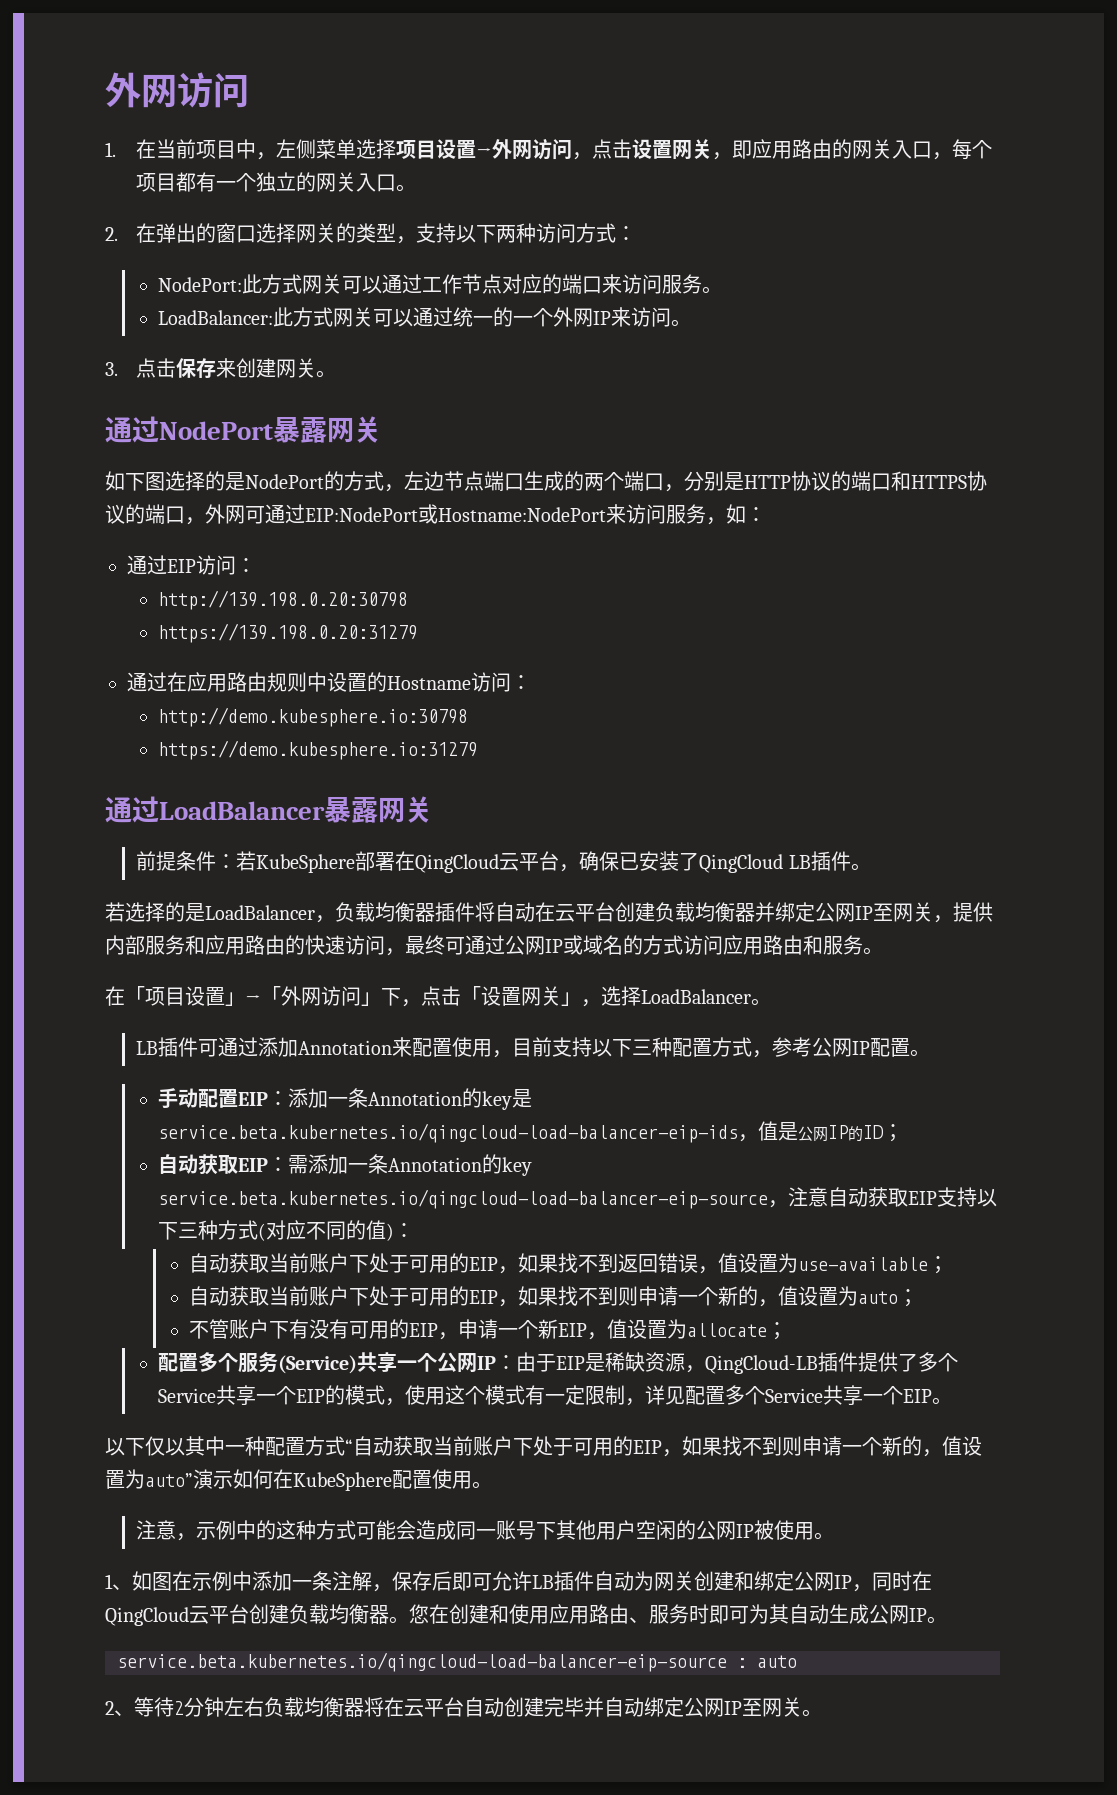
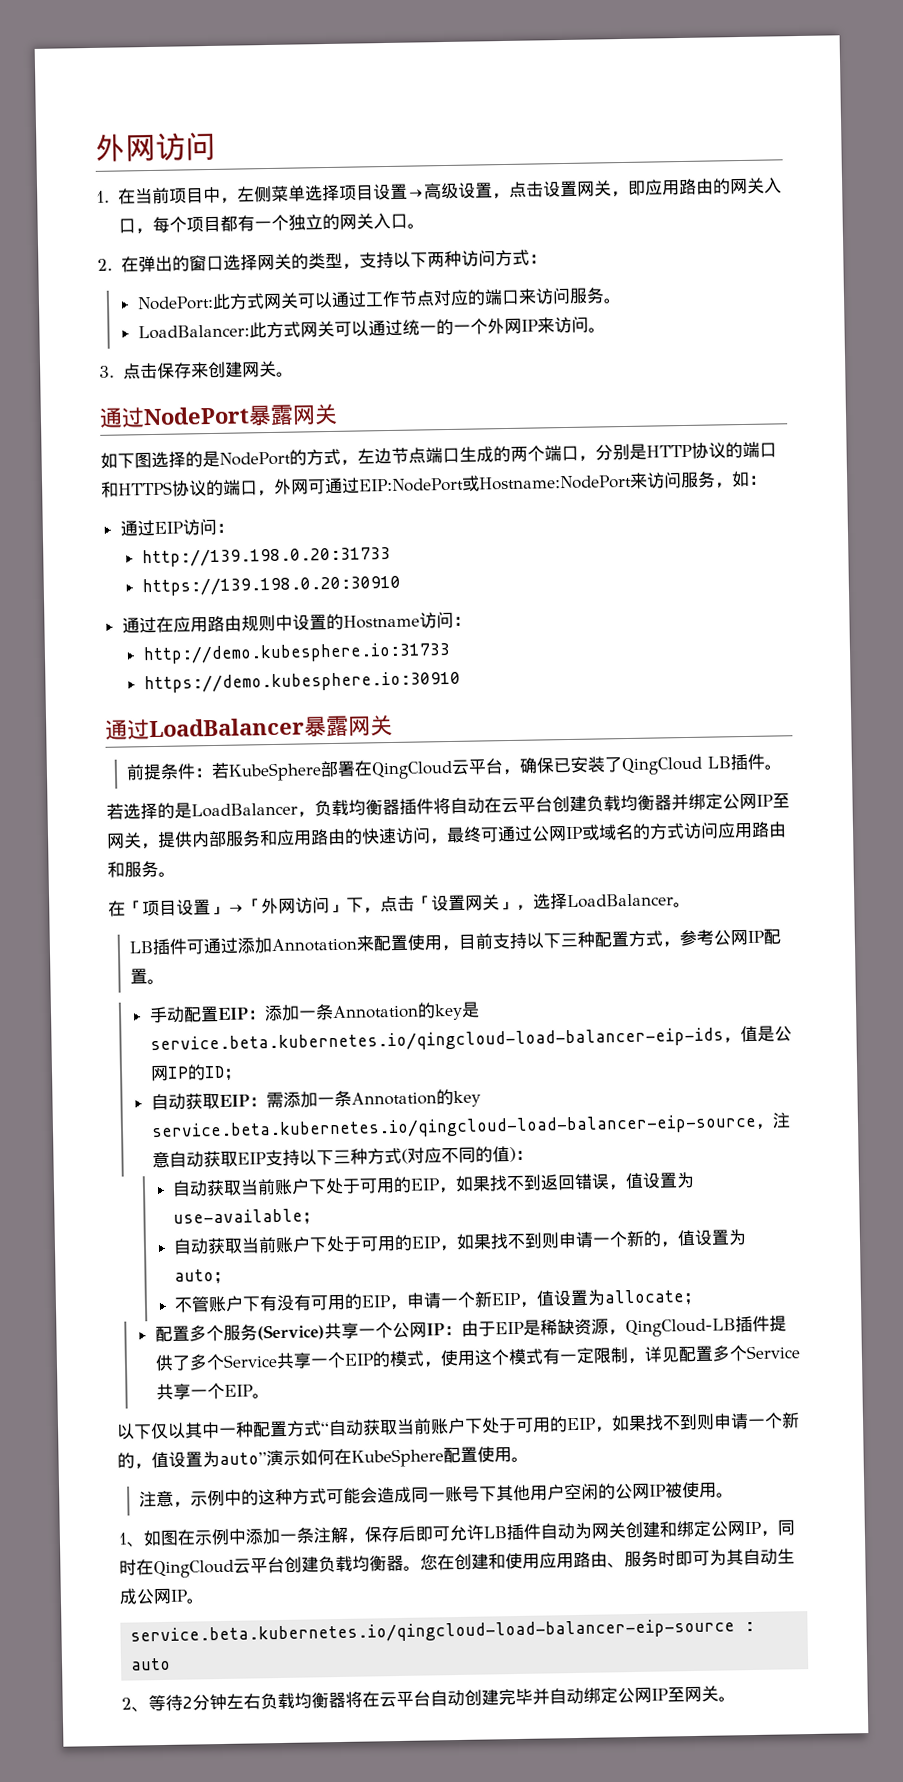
[492,139,573,160] 外网访问 -> [423,182,493,200] 高级设置
[158,590,409,610] [158,623,419,643] http://139.198.0.20:30798 // https://139.198.0.20:31279 -> [141,545,391,568] [141,574,401,597] http://139.198.0.20:31733 // https://139.198.0.20:30910
[158,707,469,727] [158,740,479,760] http://demo.kubesphere.io:30798 // https://demo.kubesphere.io:31279 -> [142,641,451,665] [143,670,461,694] http://demo.kubesphere.io:31733 // https://demo.kubesphere.io:30910

